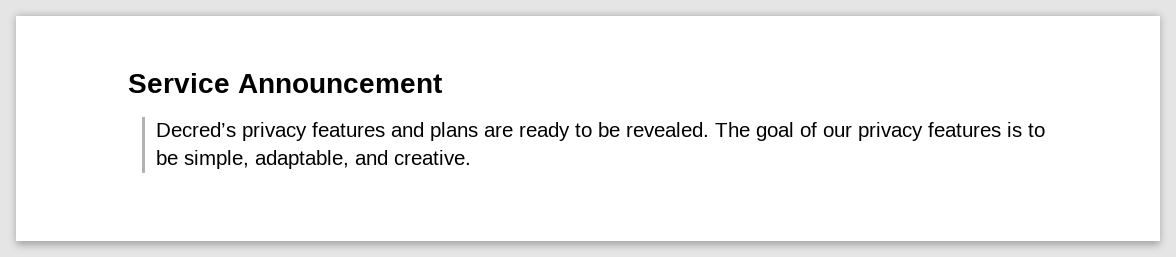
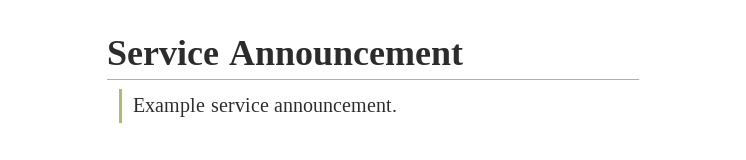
[156,122,1046,141] [156,150,472,169] Decred’s privacy features and plans are ready to be revealed. The goal of our privacy features is to be simple, adaptable, and creative. -> [133,98,398,117] Example service announcement.

